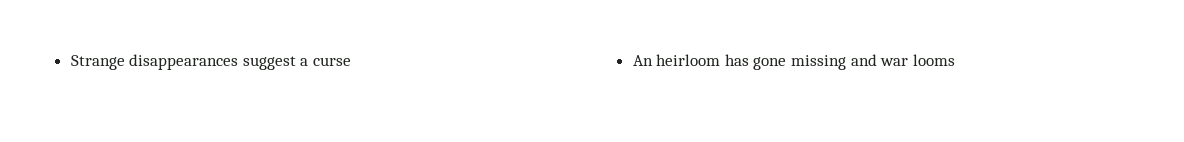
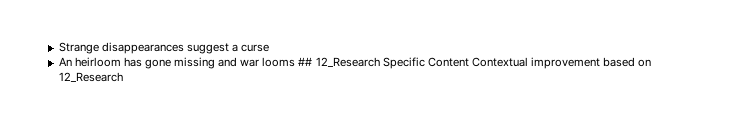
(955, 60) none -> [298,57,652,69] [58,72,123,82] ## 12_Research Specific Content Contextual improvement based on 12_Research

